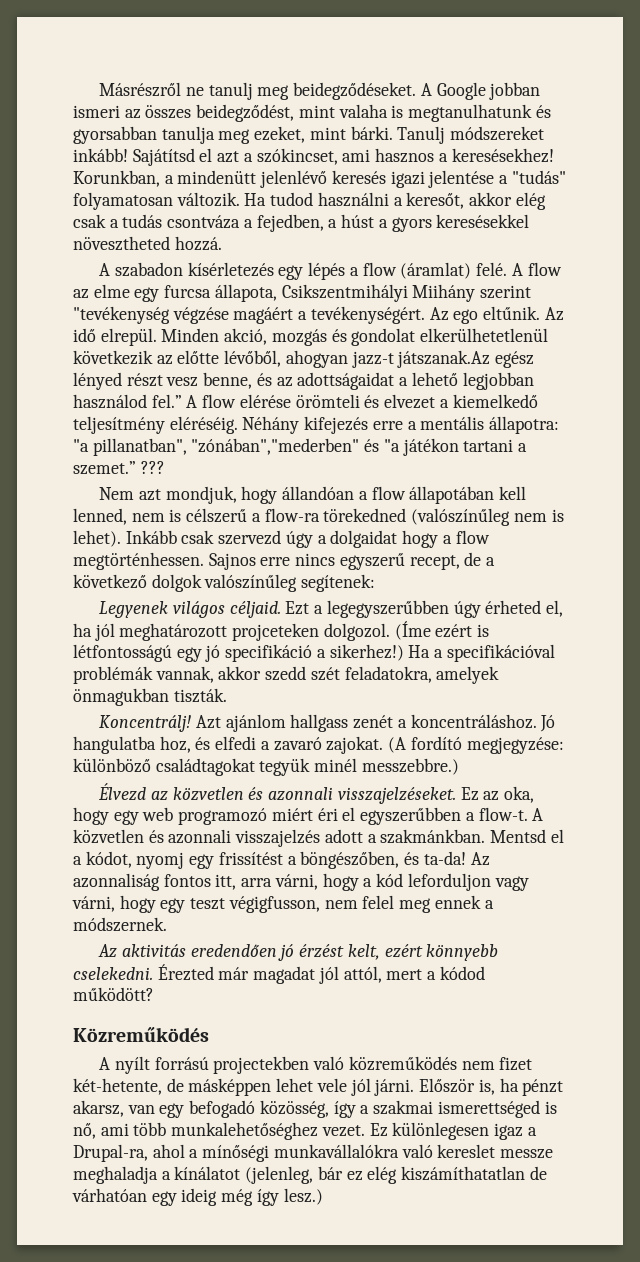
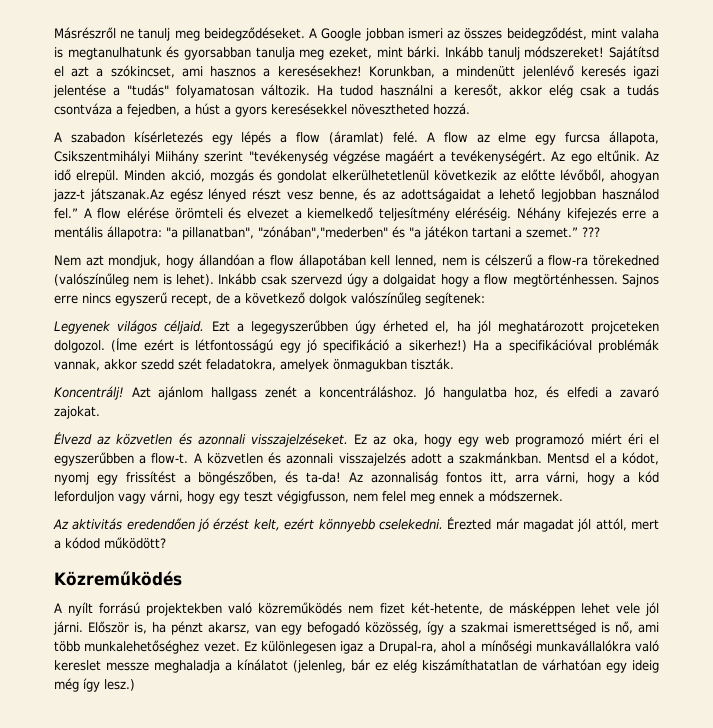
[397,126,545,144] [73,148,128,162] Tanulj módszereket inkább! -> [445,46,605,60] Inkább tanulj módszereket!
[388,736,564,754] [73,758,459,776] (A fordító megjegyzése: különböző családtagokat tegyük minél messzebbre.) -> (100, 412) none
[213,1056,310,1074] projectekben -> [146,603,223,616] projektekben

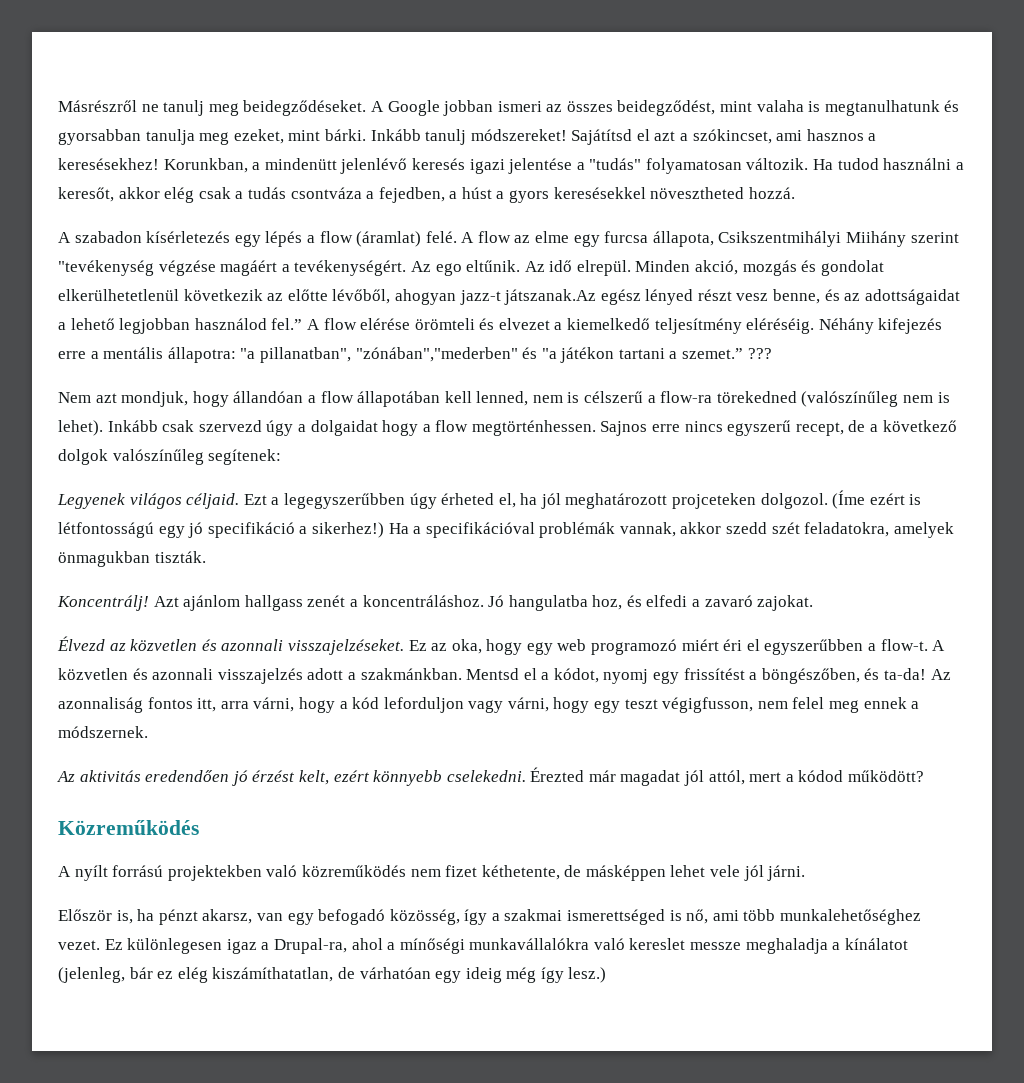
[410,602,483,615] két-hetente, -> [481,865,560,880] kéthetente,
(83, 628) none -> (806, 873) //
[422,659,518,671] kiszámíthatatlan -> [212,967,334,982] kiszámíthatatlan,

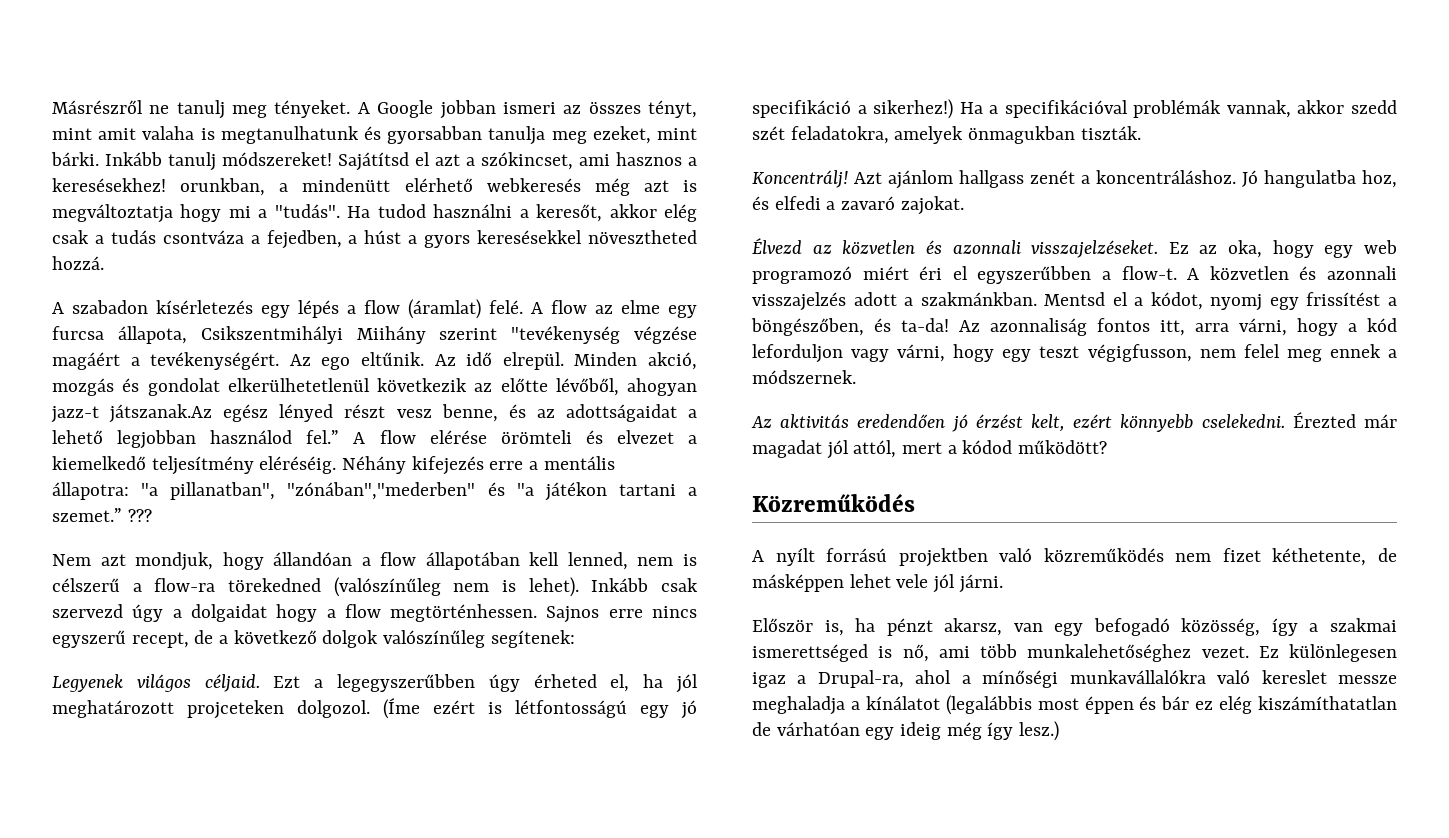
[243,100,367,116] beidegződéseket. -> [274,100,351,118] tényeket.
[617,100,753,116] beidegződést, mint -> [648,100,698,118] [52,128,137,140] tényt, mint amit
[163,158,248,173] Korunkban, -> [180,178,266,196] orunkban,
[340,158,809,174] jelenlévő keresés igazi jelentése a "tudás" folyamatosan változik. -> [404,178,697,196] [52,204,340,223] elérhető webkeresés még azt is megváltoztatja hogy mi a "tudás".
[167,865,262,881] projektekben -> [898,548,988,567] projektben
[58,967,125,983] (jelenleg, -> [945,695,1157,715] (legalábbis most éppen és
[212,967,334,982] kiszámíthatatlan, -> [1257,696,1397,710] kiszámíthatatlan

